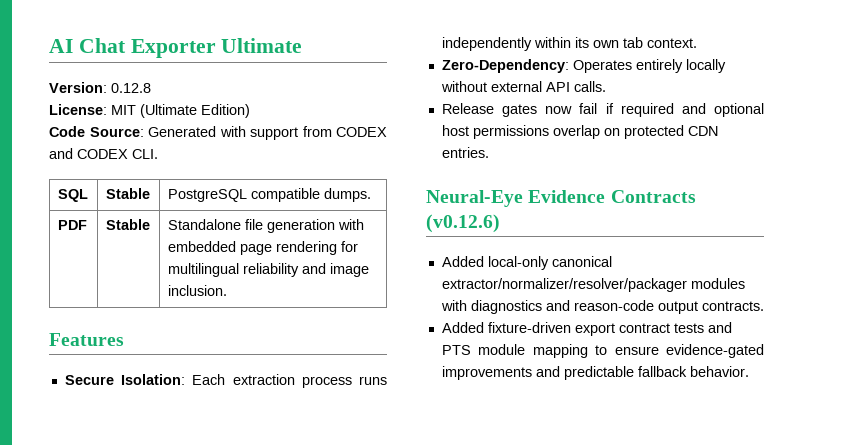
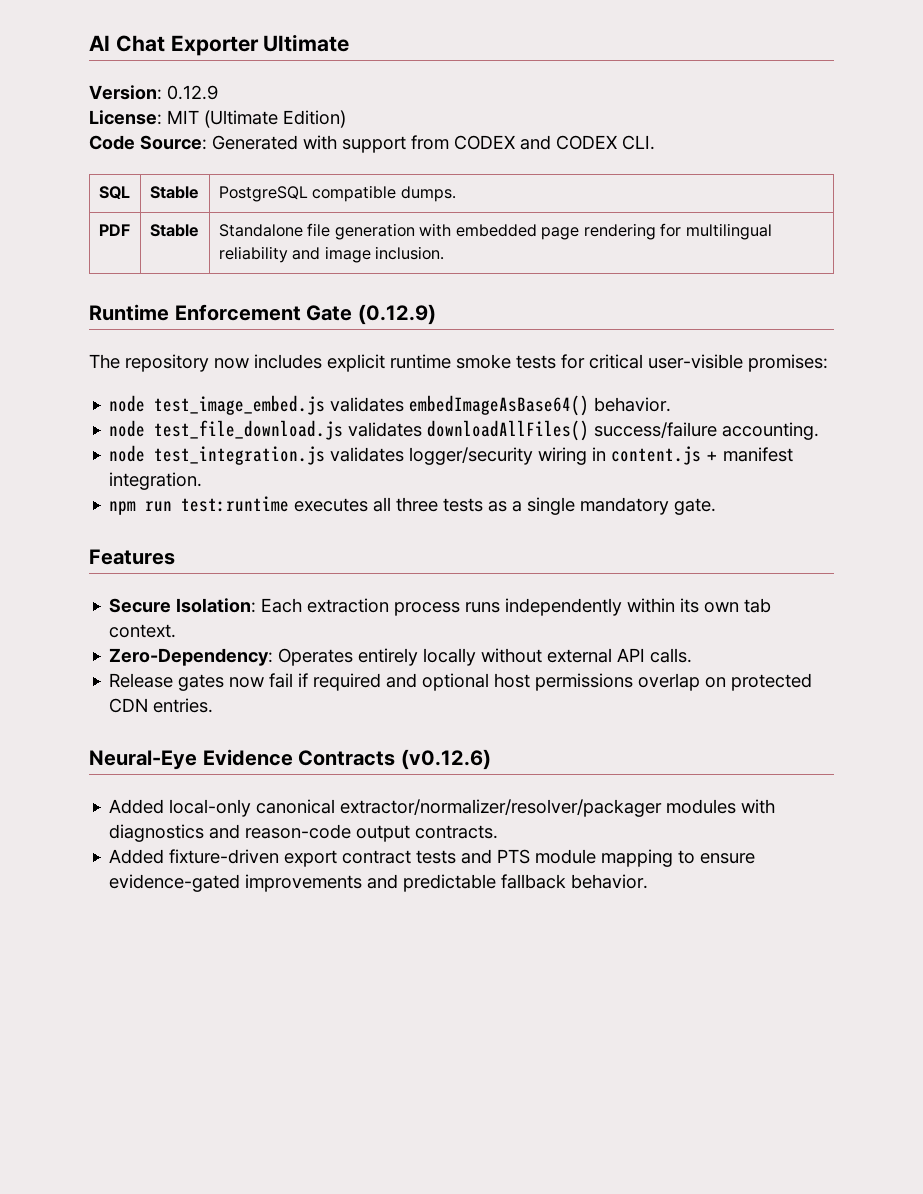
[111,83,151,93] 0.12.8 -> [167,85,218,100] 0.12.9
(227, 290) none -> [89,304,436,325] [89,354,828,372] [109,395,672,416] [109,420,820,441] [109,445,794,465] [109,472,203,490] [109,496,717,515] // Runtime Enforcement Gate (0.12.9) // The repository now includes explicit runtime smoke tests for critical user-visible promises: // node test_image_embed.js validates embedImageAsBase64() behavior. // node test_file_download.js validates downloadAllFiles() success/failure accounting. // node test_integration.js validates logger/security wiring in content.js + manifest integration. // npm run test:runtime executes all three tests as a single mandatory gate.

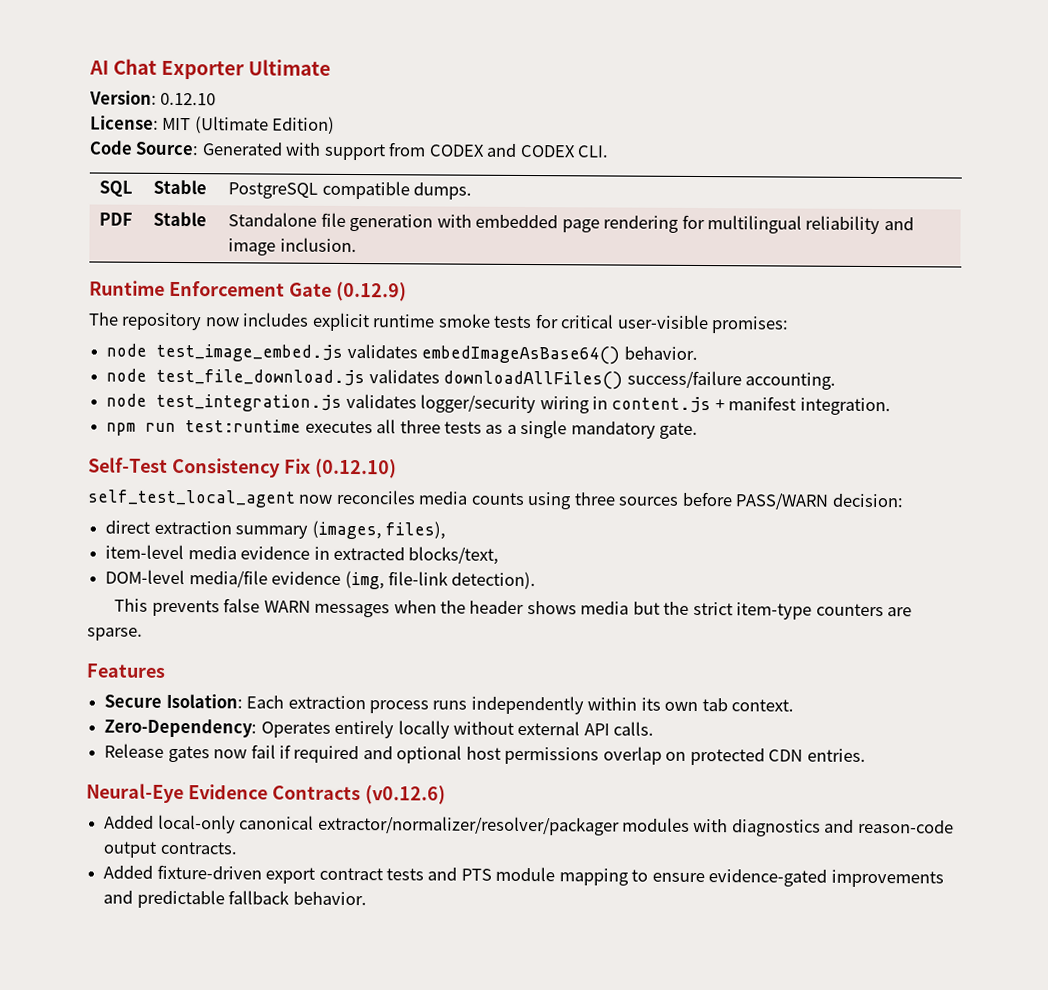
[167,85,218,100] 0.12.9 -> [160,92,217,106] 0.12.10
(717, 506) none -> [88,457,397,479] [87,489,904,510] [105,520,446,540] [105,544,500,565] [105,569,537,590] [114,598,913,620] [87,627,143,641] // Self-Test Consistency Fix (0.12.10) // self_test_local_agent now reconciles media counts using three sources before PASS/WARN decision: // direct extraction summary (images, files), // item-level media evidence in extracted blocks/text, // DOM-level media/file evidence (img, file-link detection). // This prevents false WARN messages when the header shows media but the strict item-type counters are sparse.

